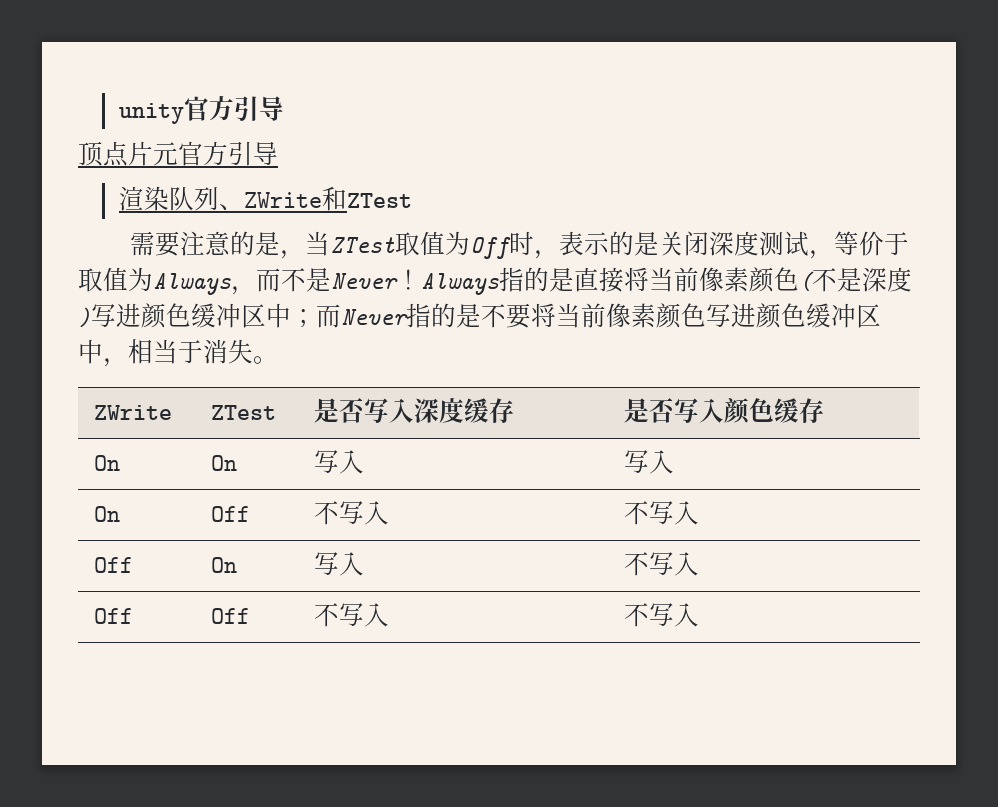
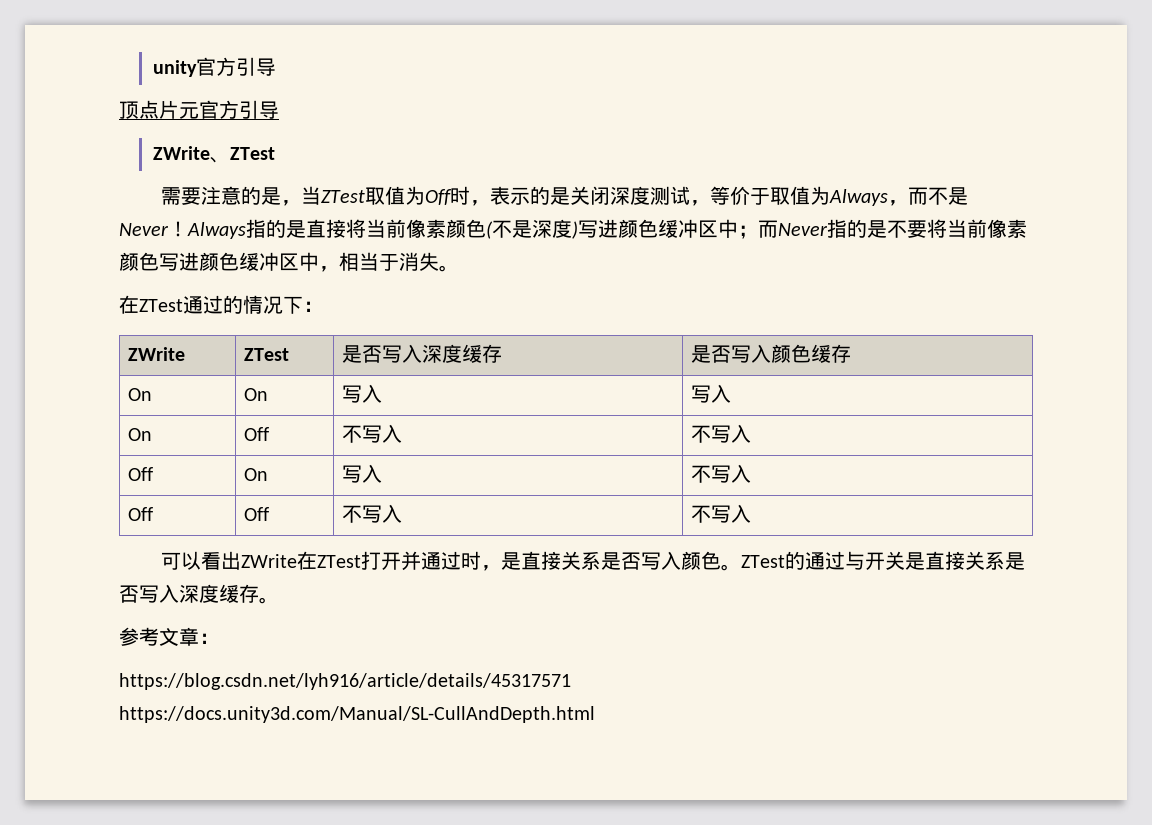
[118,186,347,211] 渲染队列、ZWrite和 -> [152,146,230,163] ZWrite、
(278, 360) none -> [119,295,323,314] // 在ZTest通过的情况下：
(699, 615) none -> [161,551,1026,571] [119,584,279,604] [119,627,219,646] [119,673,571,690] [119,706,595,723] // 可以看出ZWrite在ZTest打开并通过时，是直接关系是否写入颜色。ZTest的通过与开关是直接关系是否写入深度缓存。 // 参考文章： // https://blog.csdn.net/lyh916/article/details/45317571 https://docs.unity3d.com/Manual/SL-CullAndDepth.html

